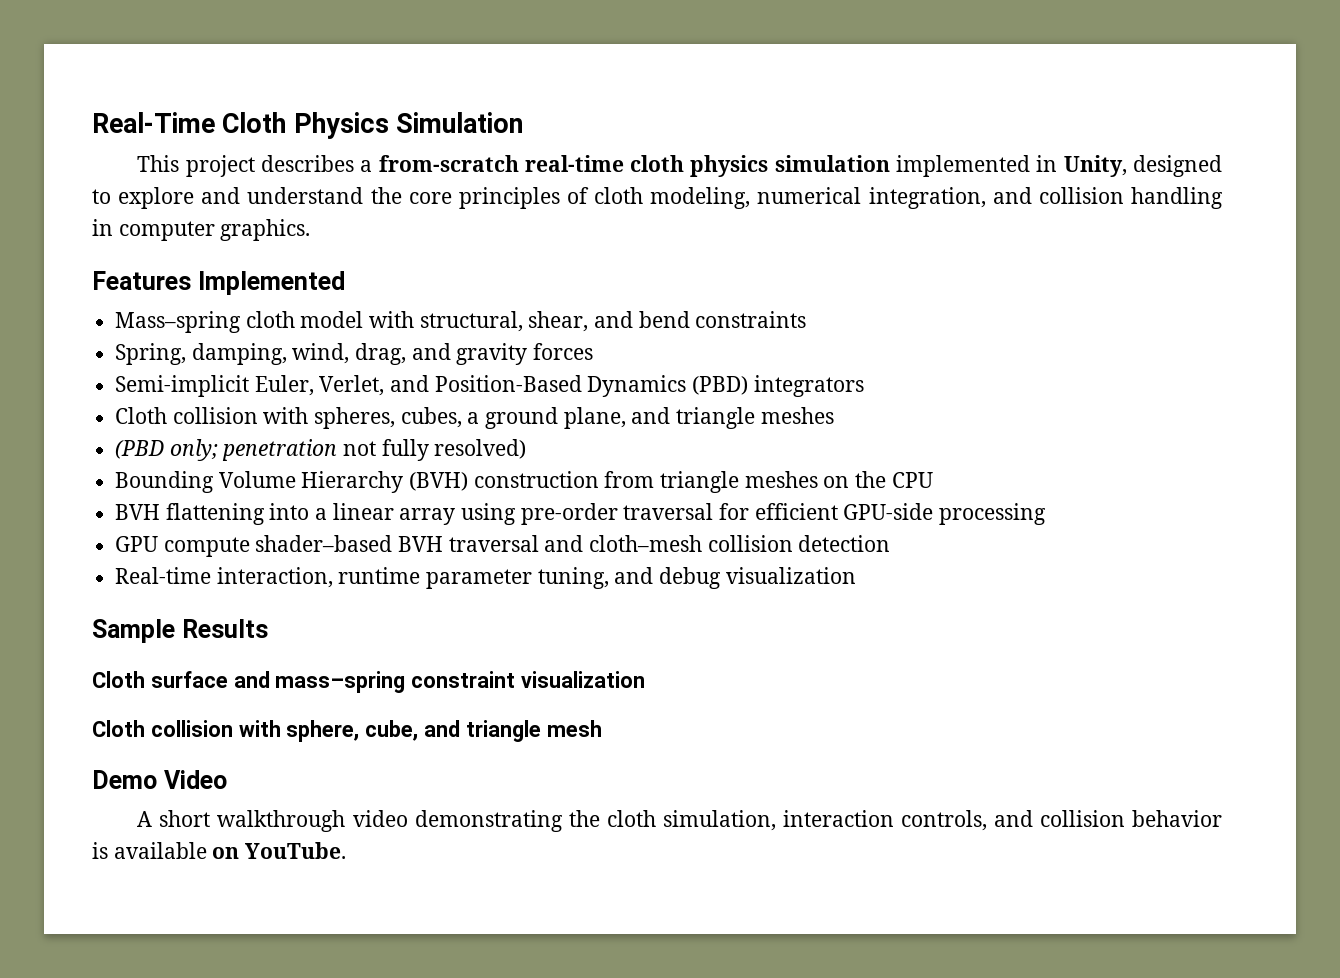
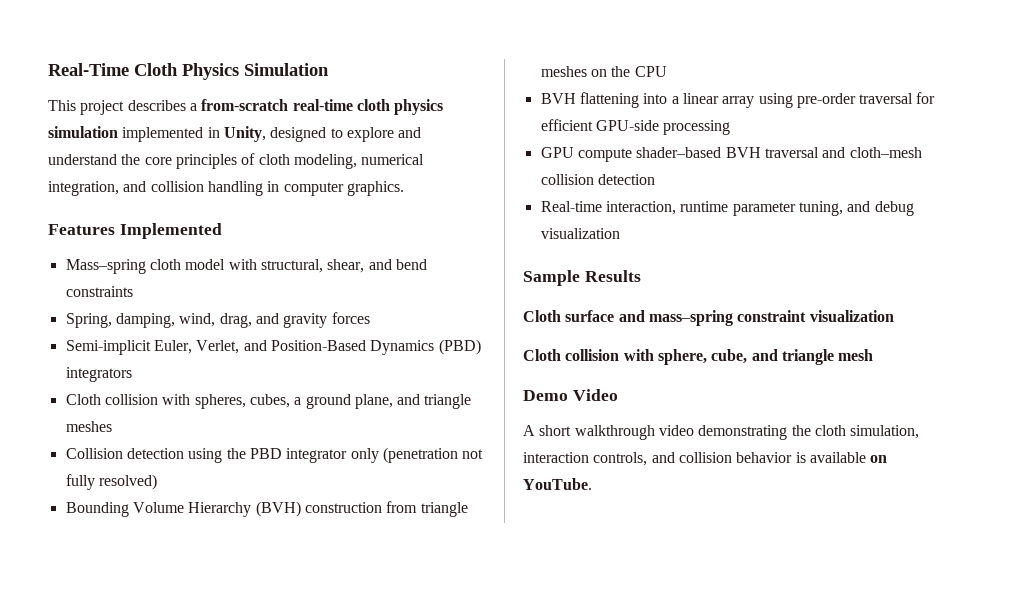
[115,439,338,461] (PBD only; penetration -> [65,447,458,463] Collision detection using the PBD integrator only (penetration

